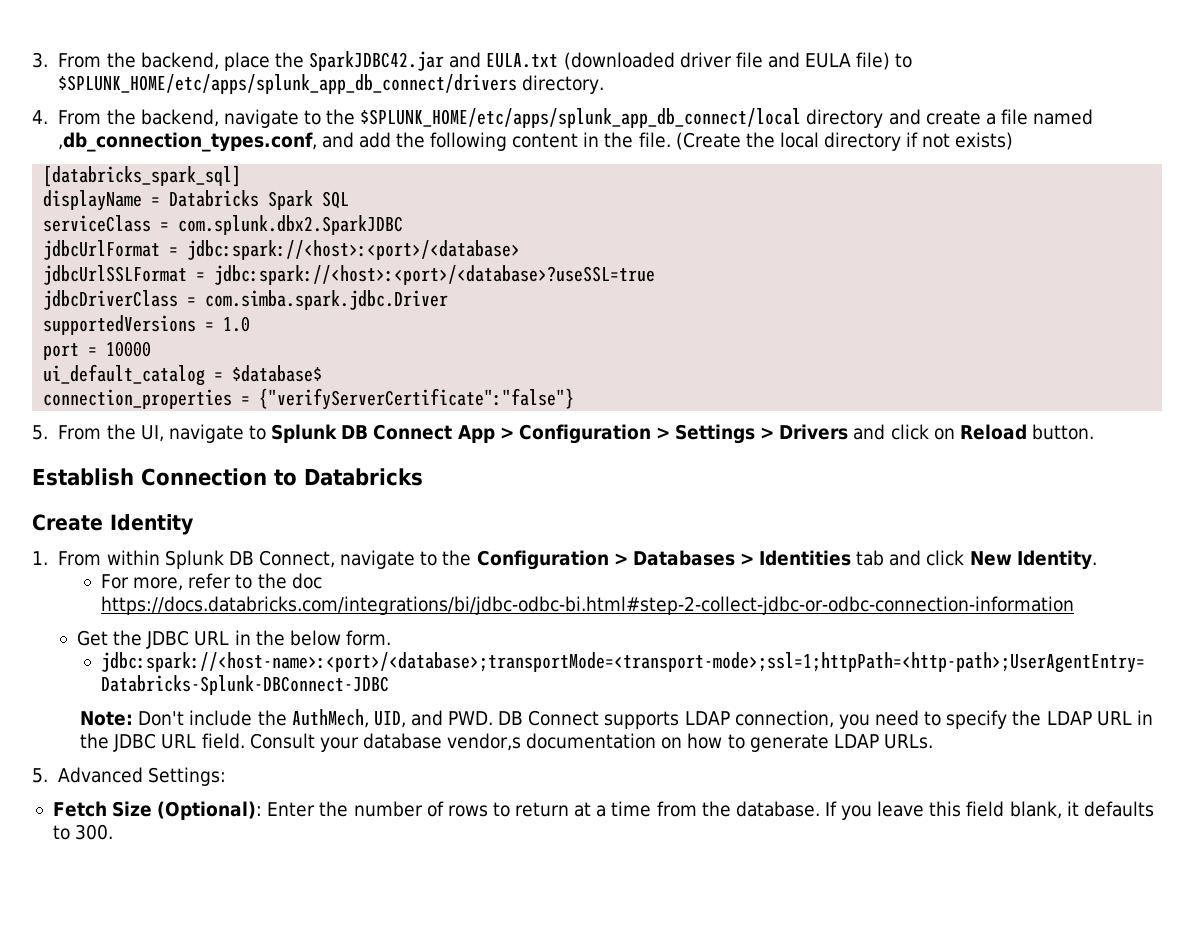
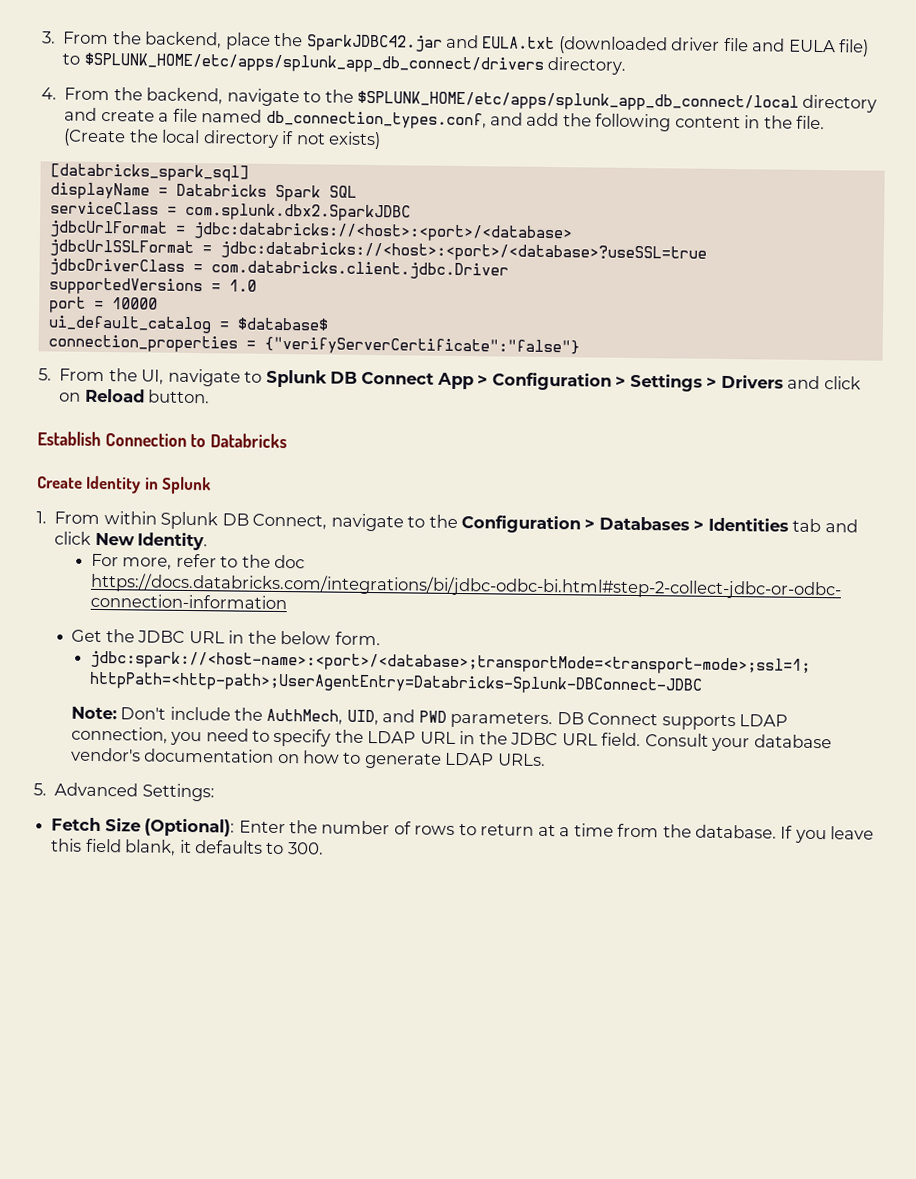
[57,132,317,152] ,db_connection_types.conf, -> [265,110,487,130] db_connection_types.conf,
[187,240,521,260] jdbc:spark://<host>:<port>/<database> -> [192,222,573,243] jdbc:databricks://<host>:<port>/<database>
[214,265,656,285] jdbc:spark://<host>:<port>/<database>?useSSL=true -> [219,241,707,263] jdbc:databricks://<host>:<port>/<database>?useSSL=true
[205,290,449,310] com.simba.spark.jdbc.Driver -> [210,260,509,280] com.databricks.client.jdbc.Driver
(193, 524) none -> [144,476,212,495] in Splunk
[448,711,494,725] PWD. -> [418,710,554,729] PWD parameters.
[447,733,522,751] vendor,s -> [70,747,141,762] vendor's

